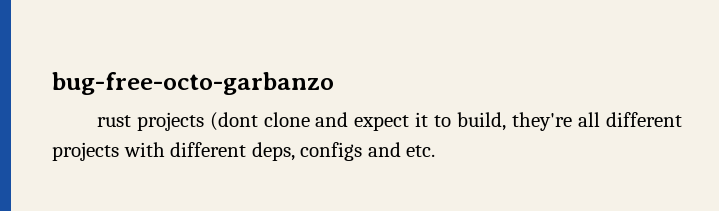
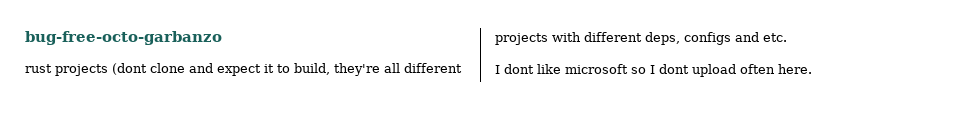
(436, 151) none -> [495,64,812,77] // I dont like microsoft so I dont upload often here.

